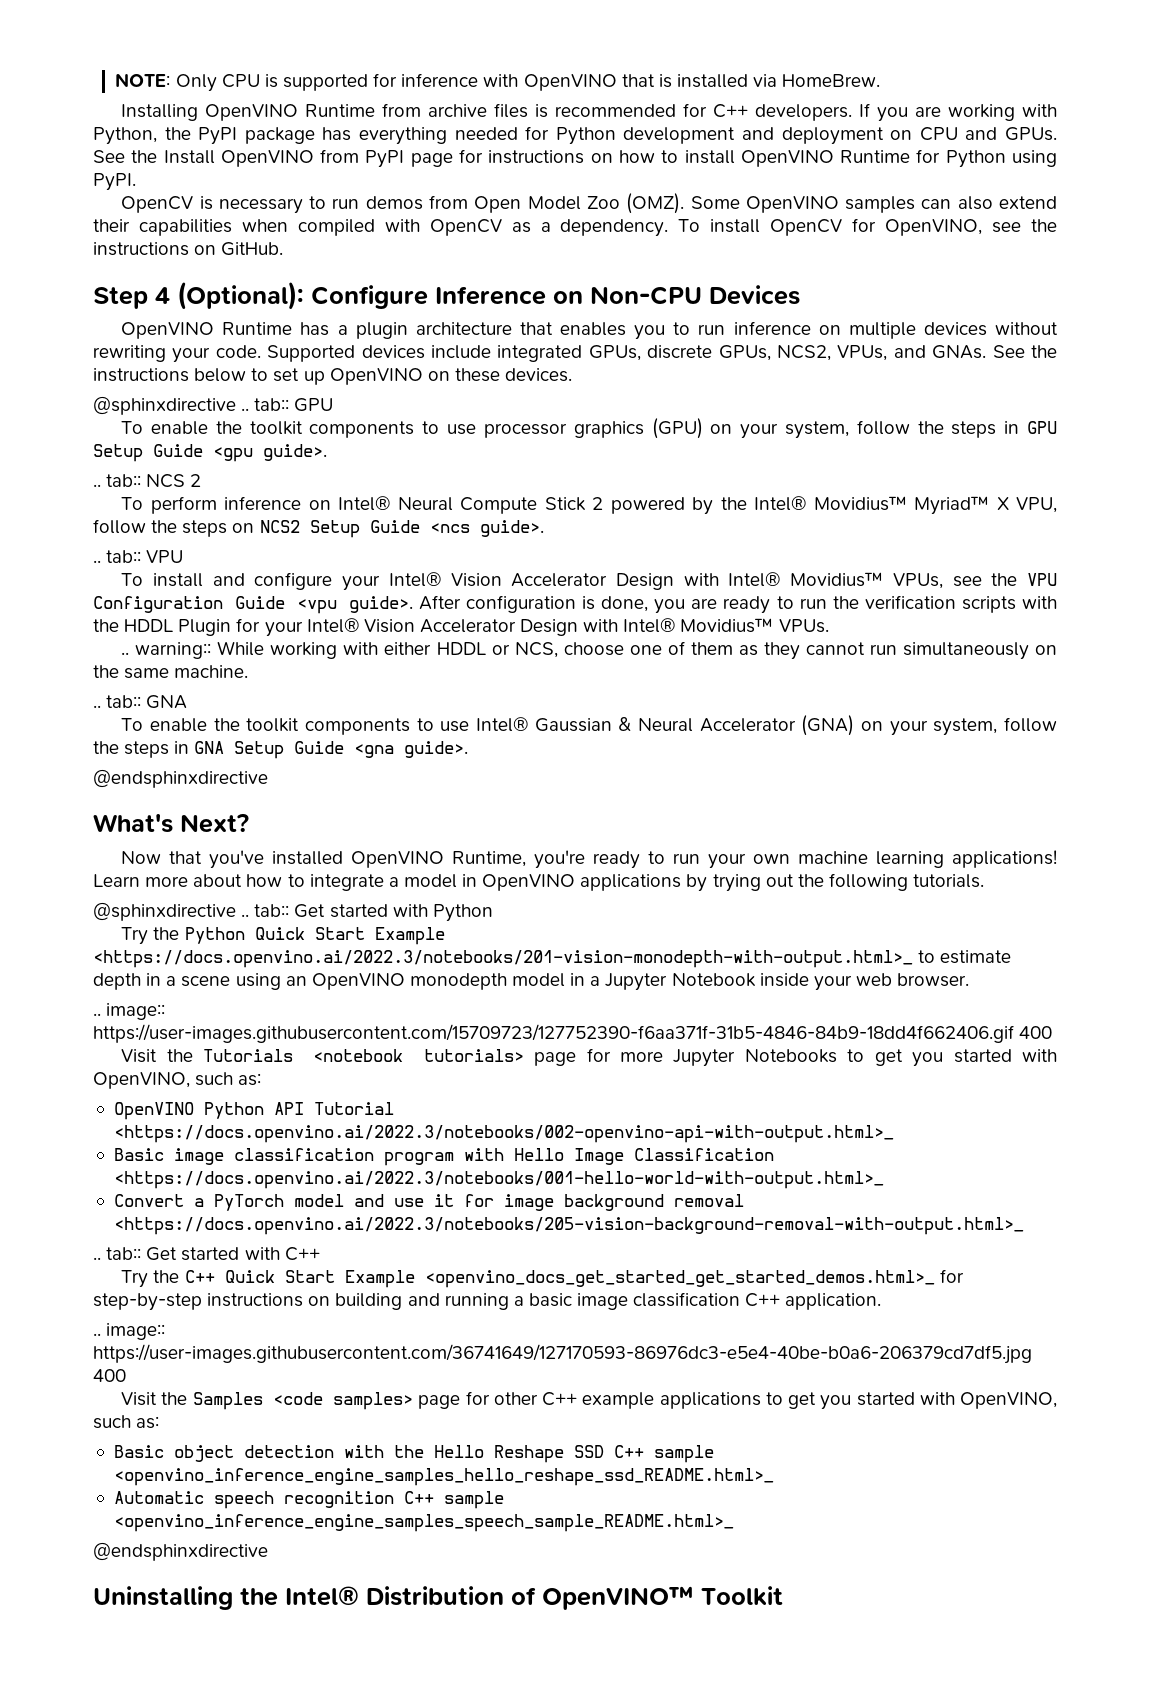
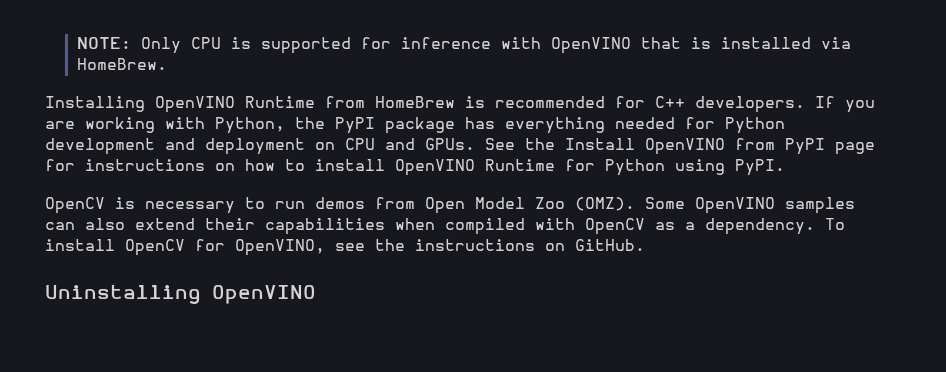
[428,103,529,118] archive files -> [375,96,455,108] HomeBrew
[93,281,800,310] [121,321,1059,340] [93,345,1057,363] [93,368,573,385] [93,396,334,415] [121,418,1058,439] [93,444,327,462] [93,474,202,488] [121,496,1058,515] [93,519,544,538] [93,550,184,563] [121,572,1057,591] [93,595,1057,614] [93,618,829,637] [121,641,1057,660] [93,665,249,679] [93,695,188,709] [121,715,1058,736] [93,741,469,759] [93,769,268,788] [93,813,249,833] [121,850,1058,869] [93,873,985,892] [93,902,493,922] [121,927,445,945] [93,950,1012,968] [93,973,970,991] [93,1003,166,1020] [93,1024,1053,1043] [121,1048,1057,1067] [93,1072,262,1089] [113,1102,394,1120] [113,1125,894,1143] [113,1148,774,1166] [113,1171,884,1189] [113,1194,744,1211] [113,1217,1024,1235] [93,1247,320,1261] [121,1269,964,1288] [93,1292,882,1311] [93,1323,166,1340] [93,1344,1032,1364] [93,1369,126,1382] [121,1391,1057,1410] [93,1415,160,1429] [113,1445,714,1463] [113,1468,774,1486] [113,1491,504,1509] [113,1514,734,1532] [93,1542,268,1561] [93,1586,783,1610] Step 4 (Optional): Configure Inference on Non-CPU Devices // OpenVINO Runtime has a plugin architecture that enables you to run inference on multiple devices without rewriting your code. Supported devices include integrated GPUs, discrete GPUs, NCS2, VPUs, and GNAs. See the instructions below to set up OpenVINO on these devices. // @sphinxdirective .. tab:: GPU // To enable the toolkit components to use processor graphics (GPU) on your system, follow the steps in GPU Setup Guide <gpu guide>. // .. tab:: NCS 2 // To perform inference on Intel® Neural Compute Stick 2 powered by the Intel® Movidius™ Myriad™ X VPU, follow the steps on NCS2 Setup Guide <ncs guide>. // .. tab:: VPU // To install and configure your Intel® Vision Accelerator Design with Intel® Movidius™ VPUs, see the VPU Configuration Guide <vpu guide>. After configuration is done, you are ready to run the verification scripts with the HDDL Plugin for your Intel® Vision Accelerator Design with Intel® Movidius™ VPUs. // .. warning:: While working with either HDDL or NCS, choose one of them as they cannot run simultaneously on the same machine. // .. tab:: GNA // To enable the toolkit components to use Intel® Gaussian & Neural Accelerator (GNA) on your system, follow the steps in GNA Setup Guide <gna guide>. // @endsphinxdirective // What's Next? // Now that you've installed OpenVINO Runtime, you're ready to run your own machine learning applications! Learn more about how to integrate a model in OpenVINO applications by trying out the following tutorials. // @sphinxdirective .. tab:: Get started with Python // Try the Python Quick Start Example <https://docs.openvino.ai/2022.3/notebooks/201-vision-monodepth-with-output.html>_ to estimate depth in a scene using an OpenVINO monodepth model in a Jupyter Notebook inside your web browser. // .. image:: https://user-images.githubusercontent.com/15709723/127752390-f6aa371f-31b5-4846-84b9-18dd4f662406.gif 400 // Visit the Tutorials <notebook tutorials> page for more Jupyter Notebooks to get you started with OpenVINO, such as: // OpenVINO Python API Tutorial <https://docs.openvino.ai/2022.3/notebooks/002-openvino-api-with-output.html>_ // Basic image classification program with Hello Image Classification <https://docs.openvino.ai/2022.3/notebooks/001-hello-world-with-output.html>_ // Convert a PyTorch model and use it for image background removal <https://docs.openvino.ai/2022.3/notebooks/205-vision-background-removal-with-output.html>_ // .. tab:: Get started with C++ // Try the C++ Quick Start Example <openvino_docs_get_started_get_started_demos.html>_ for step-by-step instructions on building and running a basic image classification C++ application. // .. image:: https://user-images.githubusercontent.com/36741649/127170593-86976dc3-e5e4-40be-b0a6-206379cd7df5.jpg 400 // Visit the Samples <code samples> page for other C++ example applications to get you started with OpenVINO, such as: // Basic object detection with the Hello Reshape SSD C++ sample <openvino_inference_engine_samples_hello_reshape_ssd_README.html>_ // Automatic speech recognition C++ sample <openvino_inference_engine_samples_speech_sample_README.html>_ // @endsphinxdirective // Uninstalling the Intel® Distribution of OpenVINO™ Toolkit -> [45,285,316,304] Uninstalling OpenVINO

